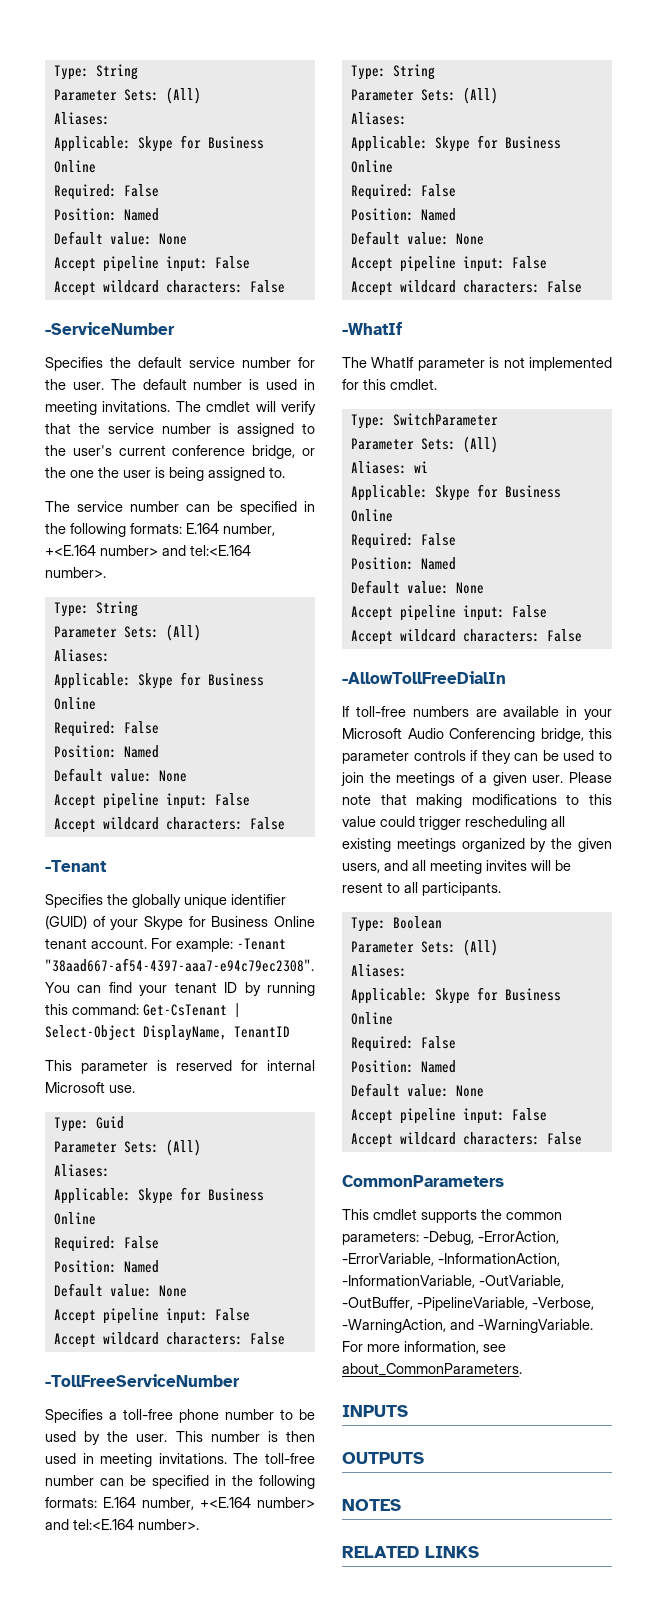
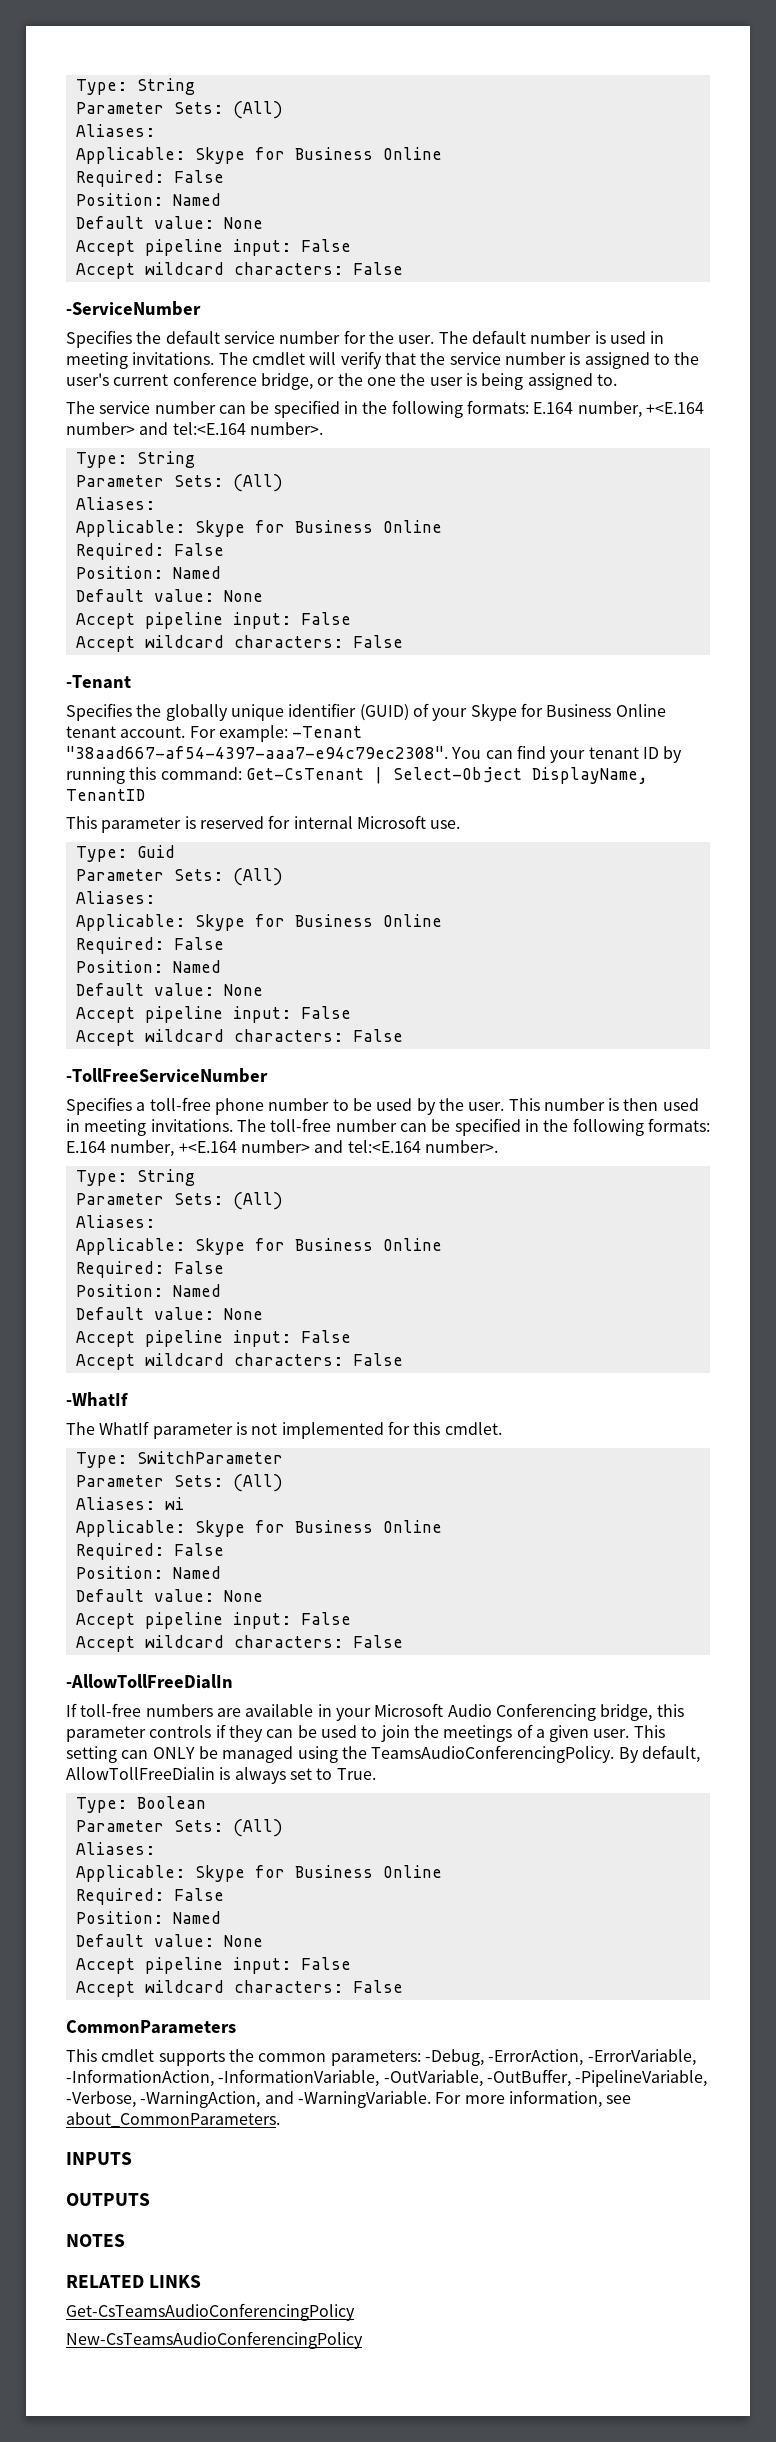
[569,772,612,783] [342,794,612,808] [342,816,565,830] [342,838,612,852] [342,860,571,874] [342,882,501,896] Please note that making modifications to this value could trigger rescheduling all existing meetings organized by the given users, and all meeting invites will be resent to all participants. -> [633,1725,665,1738] [66,1745,700,1763] [66,1767,376,1784] This setting can ONLY be managed using the TeamsAudioConferencingPolicy. By default, AllowTollFreeDialin is always set to True.
(479, 1552) none -> [66,2303,355,2321] [66,2331,363,2349] // Get-CsTeamsAudioConferencingPolicy // New-CsTeamsAudioConferencingPolicy

